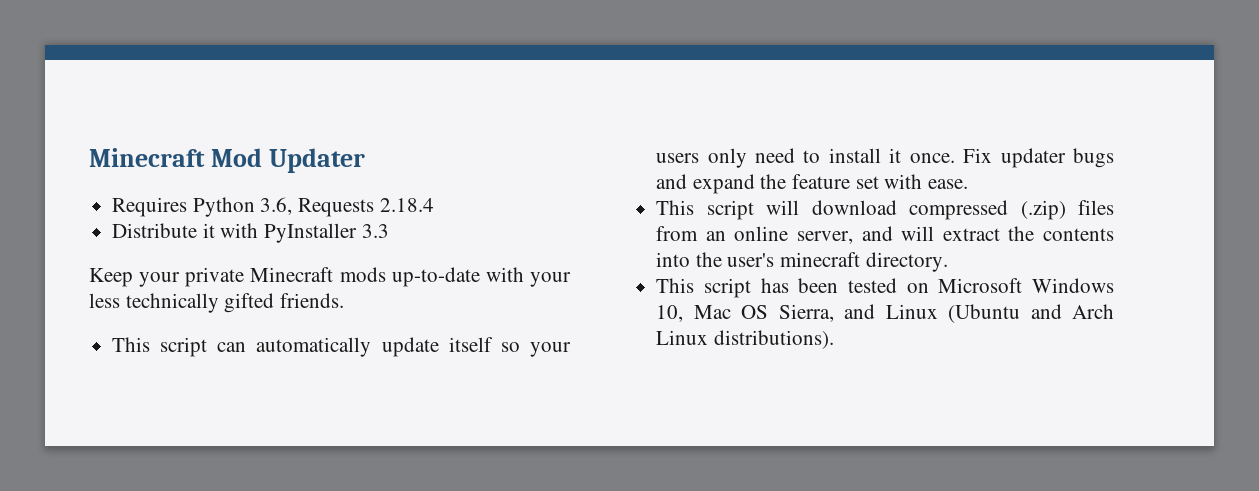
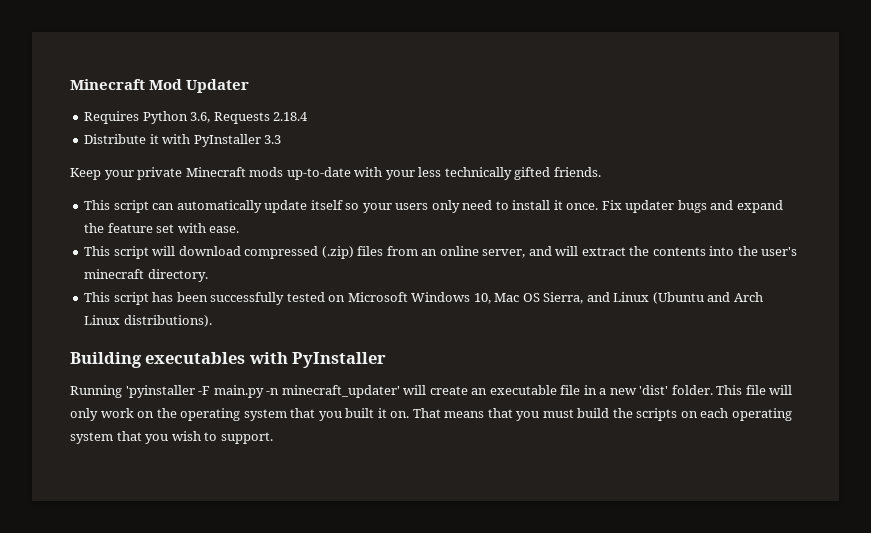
(839, 285) none -> [210,292,285,305] successfully
(834, 339) none -> [70,352,387,368] [70,385,793,398] [70,408,792,421] [70,431,273,444] // Building executables with PyInstaller // Running 'pyinstaller -F main.py -n minecraft_updater' will create an executable file in a new 'dist' folder. This file will only work on the operating system that you built it on. That means that you must build the scripts on each operating system that you wish to support.

